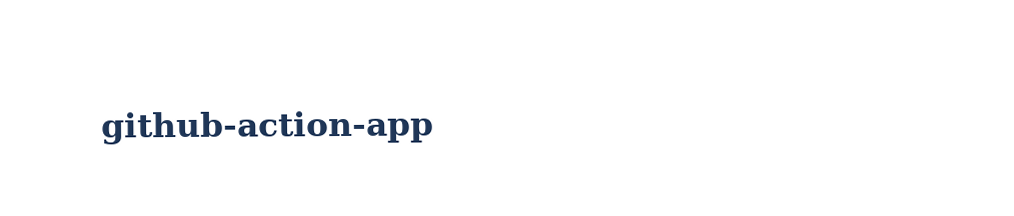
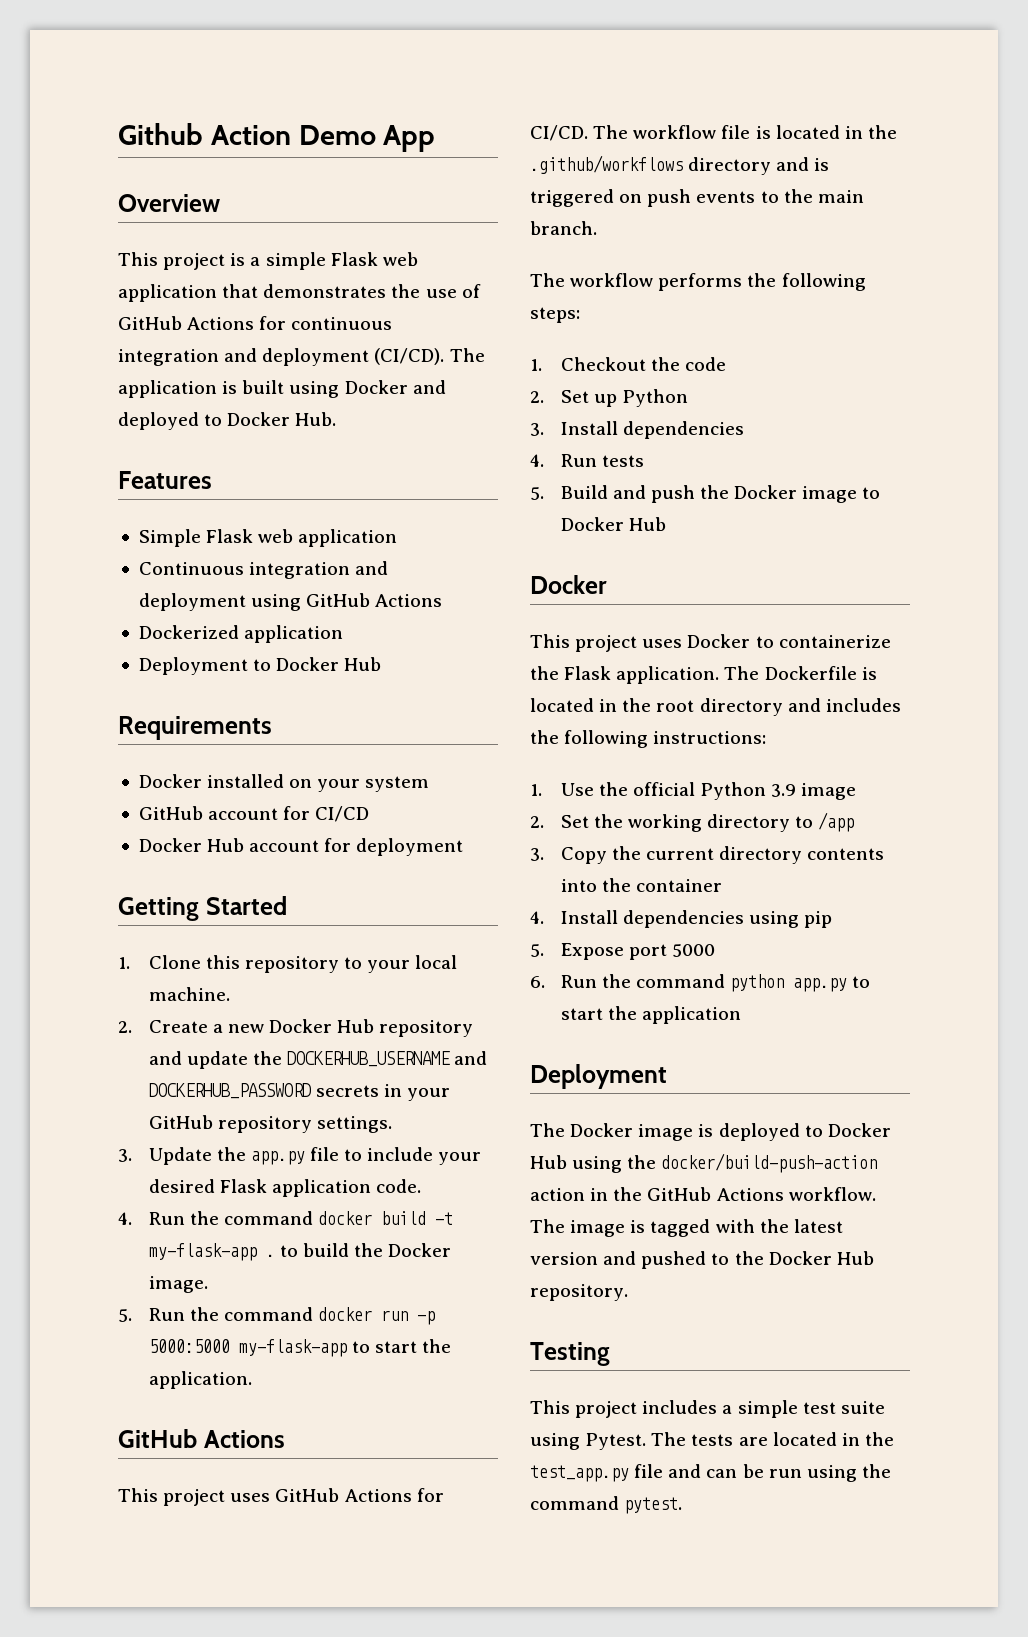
[101,110,434,145] github-action-app -> [118,123,436,152] [118,194,220,212] [118,252,418,270] [118,284,481,302] [118,316,393,330] [118,348,485,366] [118,380,446,398] [118,412,337,430] [118,471,212,489] [138,529,398,547] [138,561,389,579] [138,593,443,611] [138,625,344,643] [138,657,382,675] [118,716,272,740] [138,774,430,792] [138,806,370,822] [138,838,464,856] [118,896,287,921] [118,955,458,973] [148,987,230,1001] [118,1019,474,1037] [148,1051,488,1069] [148,1083,451,1101] [148,1115,392,1133] [118,1147,482,1165] [148,1179,422,1197] [118,1211,454,1225] [148,1243,452,1261] [148,1276,208,1293] [118,1307,436,1325] [148,1339,452,1357] [148,1371,252,1389] [118,1429,285,1448] [118,1488,444,1506] [530,125,897,141] [530,155,830,175] [530,189,864,207] [530,221,597,235] [530,273,866,291] [530,307,580,323] [530,357,726,371] [530,389,688,407] [530,421,744,439] [530,454,644,467] [530,485,881,503] [560,517,666,531] [530,575,607,594] [530,634,891,652] [530,666,877,684] [530,698,901,716] [530,730,767,748] [530,782,857,800] [530,812,855,832] [530,846,885,864] [560,878,722,892] [530,910,833,928] [530,943,715,960] [530,974,871,992] [560,1006,741,1024] [530,1064,667,1089] [530,1123,891,1141] [530,1153,878,1173] [530,1187,876,1201] [530,1219,843,1237] [530,1251,874,1269] [530,1284,628,1301] [530,1342,610,1366] [530,1400,885,1418] [530,1432,894,1450] [530,1464,891,1482] [530,1496,683,1514] Github Action Demo App // Overview // This project is a simple Flask web application that demonstrates the use of GitHub Actions for continuous integration and deployment (CI/CD). The application is built using Docker and deployed to Docker Hub. // Features // Simple Flask web application // Continuous integration and deployment using GitHub Actions // Dockerized application // Deployment to Docker Hub // Requirements // Docker installed on your system // GitHub account for CI/CD // Docker Hub account for deployment // Getting Started // 1. Clone this repository to your local machine. // 2. Create a new Docker Hub repository and update the DOCKERHUB_USERNAME and DOCKERHUB_PASSWORD secrets in your GitHub repository settings. // 3. Update the app.py file to include your desired Flask application code. // 4. Run the command docker build -t my-flask-app . to build the Docker image. // 5. Run the command docker run -p 5000:5000 my-flask-app to start the application. // GitHub Actions // This project uses GitHub Actions for CI/CD. The workflow file is located in the .github/workflows directory and is triggered on push events to the main branch. // The workflow performs the following steps: // 1. Checkout the code // 2. Set up Python // 3. Install dependencies // 4. Run tests // 5. Build and push the Docker image to Docker Hub // Docker // This project uses Docker to containerize the Flask application. The Dockerfile is located in the root directory and includes the following instructions: // 1. Use the official Python 3.9 image // 2. Set the working directory to /app // 3. Copy the current directory contents into the container // 4. Install dependencies using pip // 5. Expose port 5000 // 6. Run the command python app.py to start the application // Deployment // The Docker image is deployed to Docker Hub using the docker/build-push-action action in the GitHub Actions workflow. The image is tagged with the latest version and pushed to the Docker Hub repository. // Testing // This project includes a simple test suite using Pytest. The tests are located in the test_app.py file and can be run using the command pytest.

